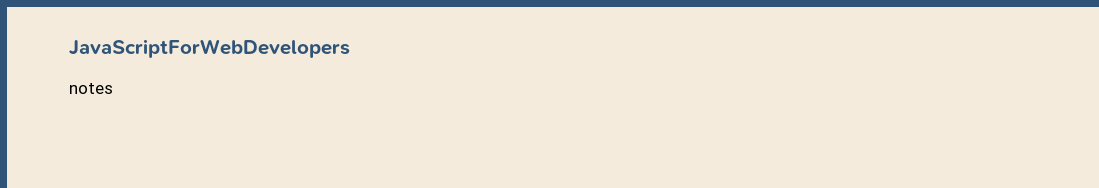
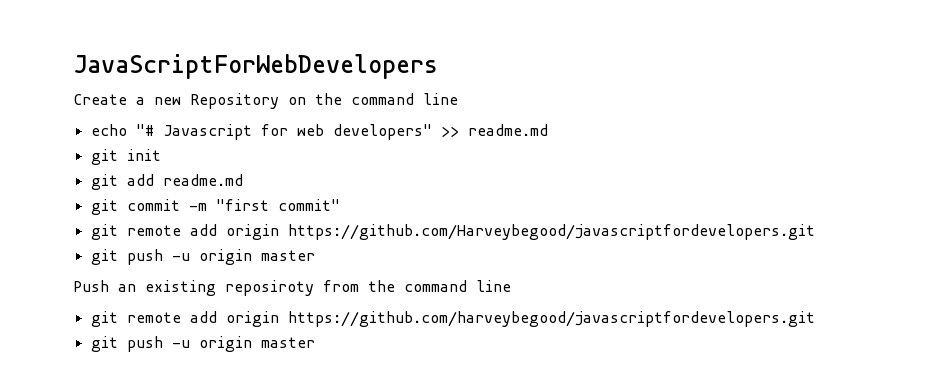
[69,83,113,94] notes -> [73,93,458,109] [90,124,548,140] [90,149,161,165] [90,174,243,190] [90,199,340,215] [90,224,815,240] [90,249,315,265] [73,280,511,296] [90,311,815,327] [90,336,315,352] Create a new Repository on the command line // echo "# Javascript for web developers" >> readme.md // git init // git add readme.md // git commit -m "first commit" // git remote add origin https://github.com/Harveybegood/javascriptfordevelopers.git // git push -u origin master // Push an existing reposiroty from the command line // git remote add origin https://github.com/harveybegood/javascriptfordevelopers.git // git push -u origin master

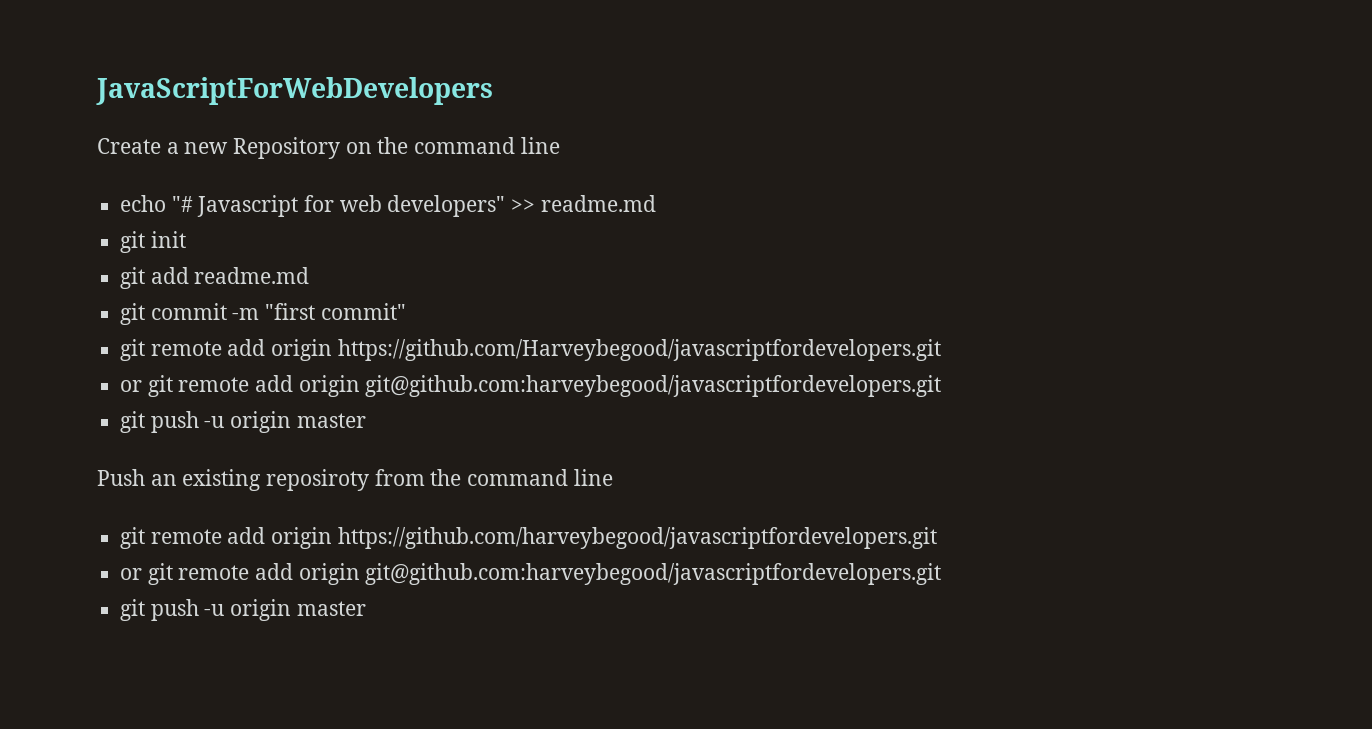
(815, 232) none -> [120,375,942,397] // or git remote add origin git@github.com:harveybegood/javascriptfordevelopers.git
(815, 319) none -> [120,563,942,585] // or git remote add origin git@github.com:harveybegood/javascriptfordevelopers.git

